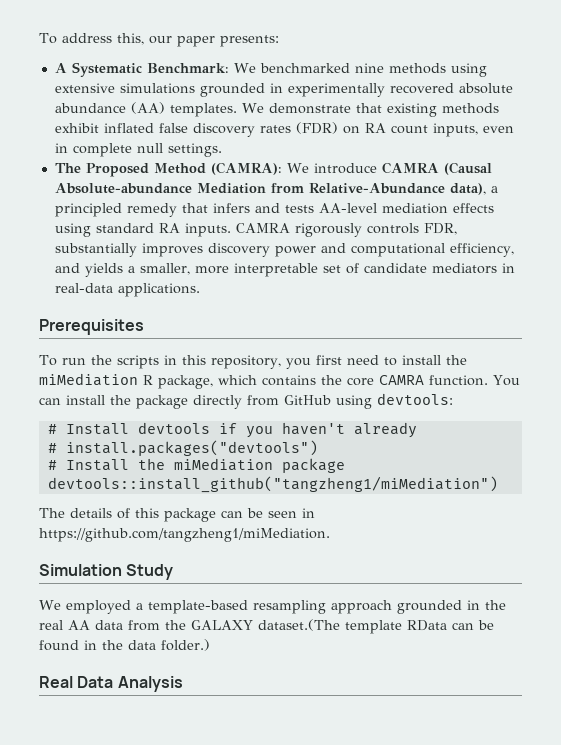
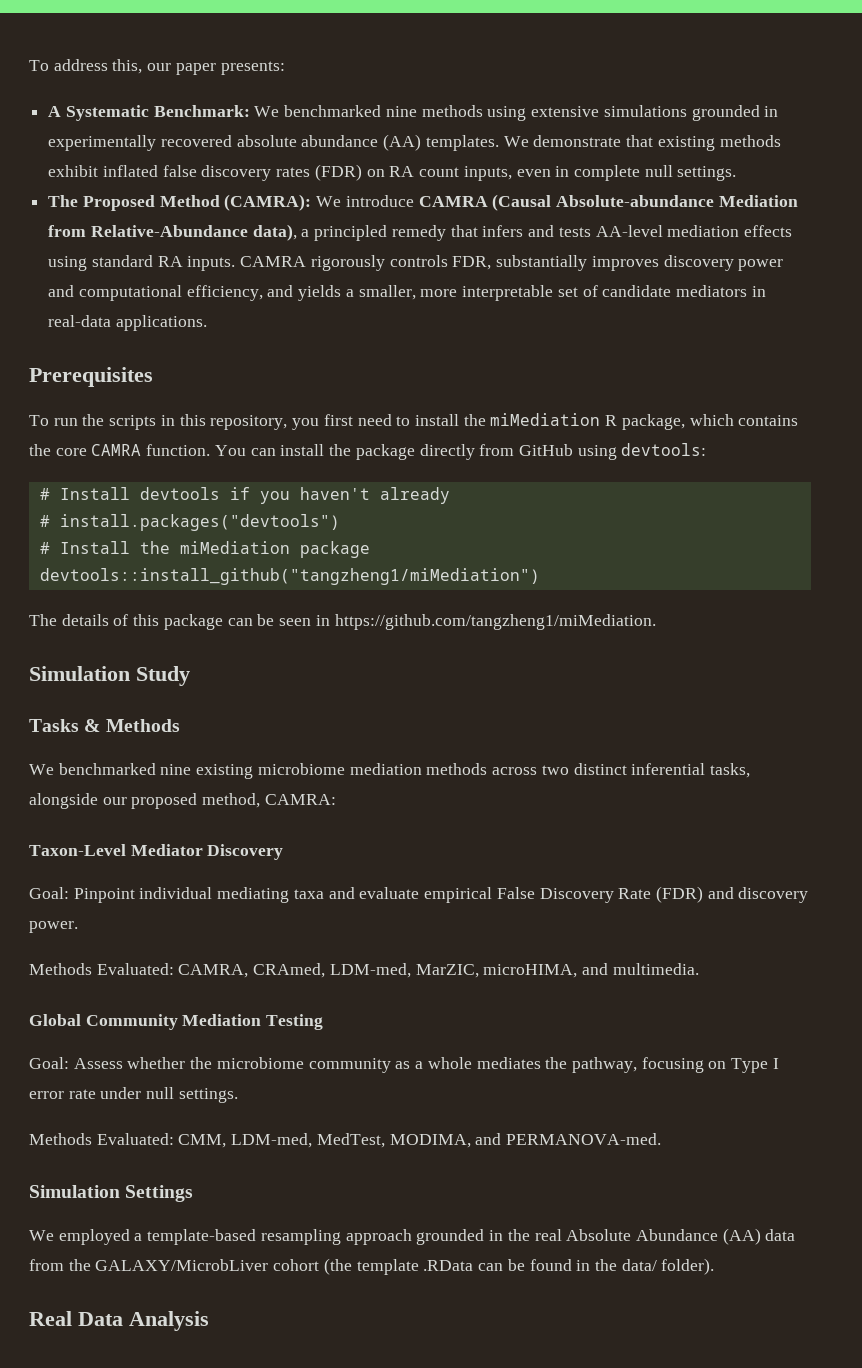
(174, 572) none -> [29,719,180,732] [29,763,750,779] [29,793,336,809] [29,844,284,860] [29,886,809,903] [29,921,78,933] [29,963,699,978] [29,1014,324,1030] [29,1057,779,1073] [29,1087,238,1103] [29,1133,662,1148] [29,1185,194,1202] // Tasks & Methods // We benchmarked nine existing microbiome mediation methods across two distinct inferential tasks, alongside our proposed method, CAMRA: // Taxon-Level Mediator Discovery // Goal: Pinpoint individual mediating taxa and evaluate empirical False Discovery Rate (FDR) and discovery power. // Methods Evaluated: CAMRA, CRAmed, LDM-med, MarZIC, microHIMA, and multimedia. // Global Community Mediation Testing // Goal: Assess whether the microbiome community as a whole mediates the pathway, focusing on Type I error rate under null settings. // Methods Evaluated: CMM, LDM-med, MedTest, MODIMA, and PERMANOVA-med. // Simulation Settings
[68,619,447,634] AA data from the GALAXY dataset.(The template RData -> [566,1228,796,1245] [29,1258,474,1275] Absolute Abundance (AA) data from the GALAXY/MicrobLiver cohort (the template .RData
[128,639,210,651] data folder.) -> [621,1258,715,1275] data/ folder).

